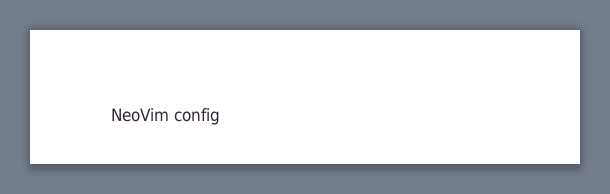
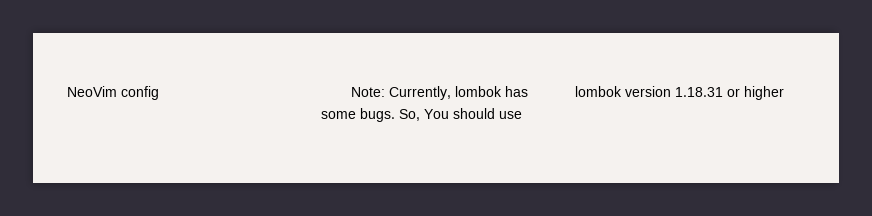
(220, 116) none -> [351,86,529,100] [321,108,522,122] [575,86,784,100] // Note: Currently, lombok has some bugs. So, You should use lombok version 1.18.31 or higher

